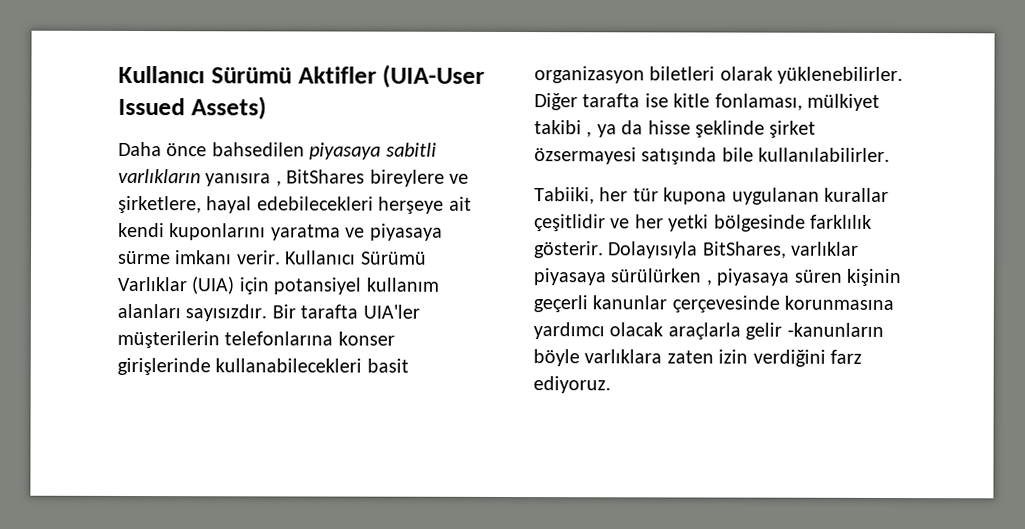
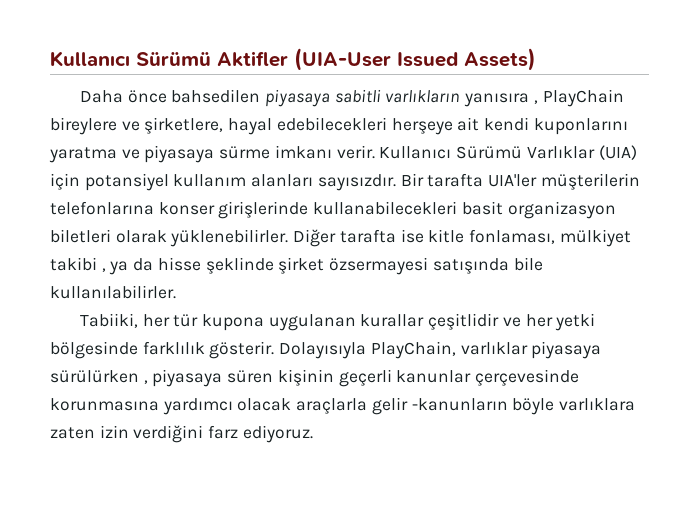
[286,169,366,184] BitShares -> [542,89,624,107] PlayChain
[702,241,787,259] BitShares, -> [370,341,456,359] PlayChain,

